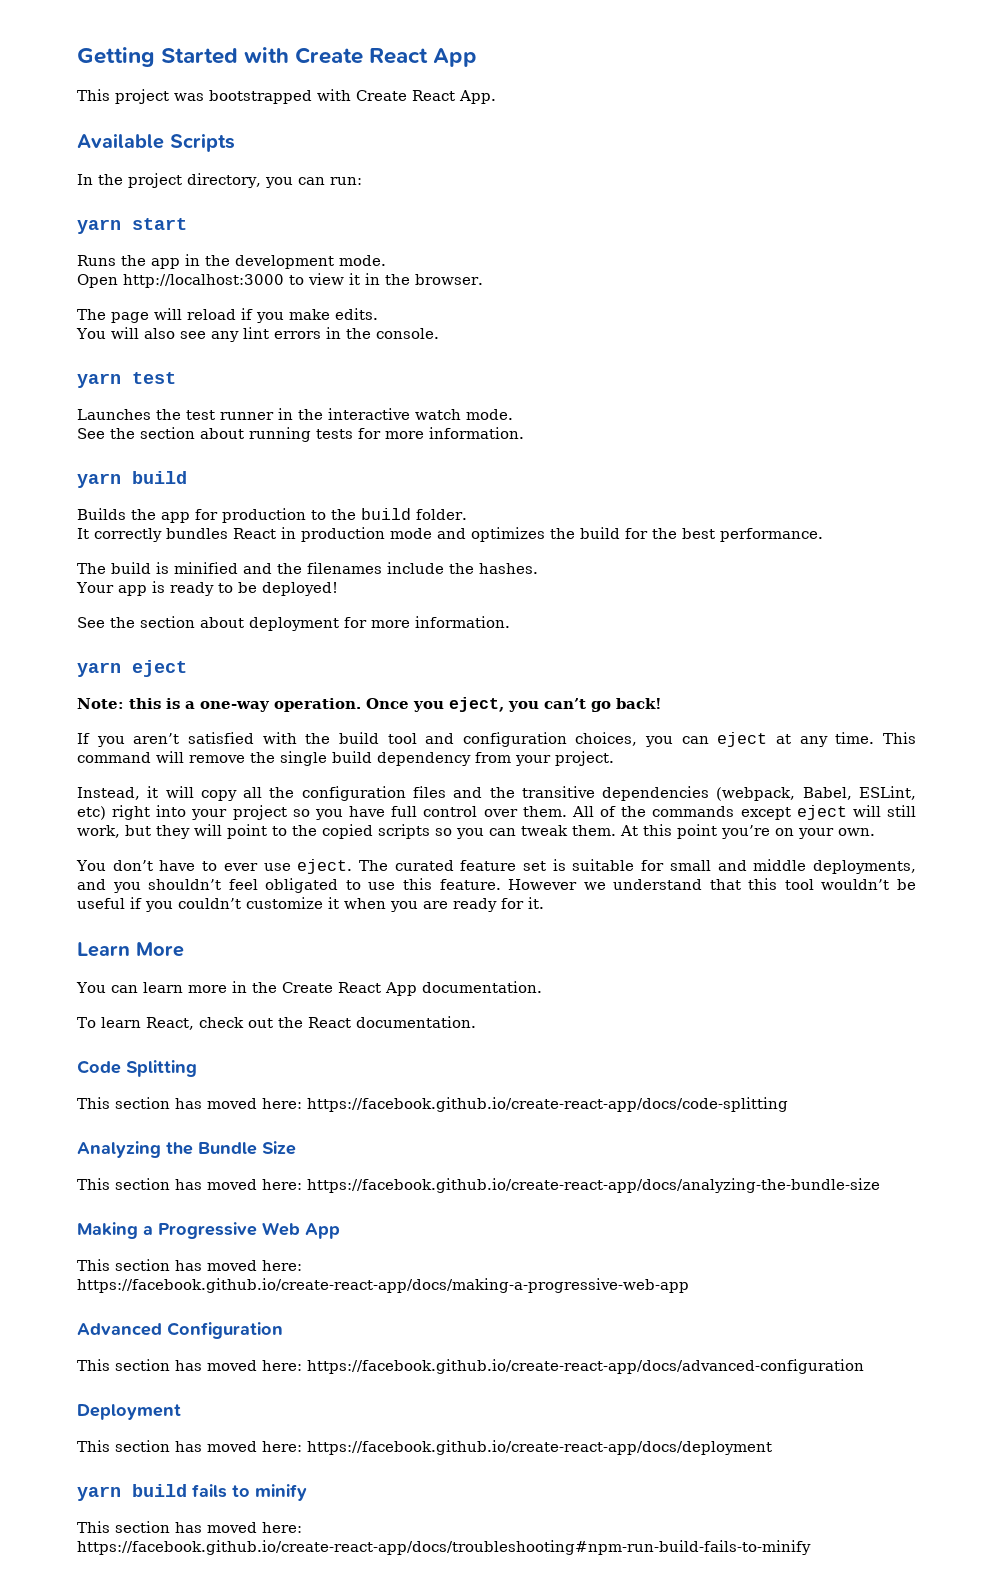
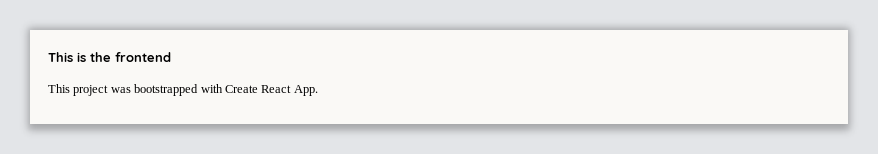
[77,47,478,67] Getting Started with Create React App -> [48,52,171,62] This is the frontend
[77,133,235,152] [77,173,362,188] [77,218,187,234] [77,254,386,269] [77,273,483,288] [77,308,378,323] [76,327,439,342] [77,372,176,388] [77,408,513,420] [77,427,524,442] [77,471,187,488] [77,508,467,523] [77,527,823,542] [77,562,538,574] [76,581,338,596] [77,616,510,631] [77,660,187,677] [77,697,662,712] [77,732,916,747] [77,751,614,766] [77,786,917,801] [77,805,916,820] [77,824,875,839] [76,859,917,874] [77,878,916,893] [77,897,544,912] [77,942,184,957] [76,981,542,996] [77,1016,476,1030] [77,1060,197,1077] [77,1097,788,1112] [77,1141,296,1158] [77,1178,880,1193] [77,1222,340,1239] [77,1259,302,1271] [77,1278,689,1293] [77,1322,283,1339] [77,1359,864,1374] [77,1404,181,1420] [77,1440,772,1455] [77,1484,307,1501] [77,1521,302,1533] [77,1540,811,1555] // Available Scripts // In the project directory, you can run: // yarn start // Runs the app in the development mode. // Open http://localhost:3000 to view it in the browser. // The page will reload if you make edits. // You will also see any lint errors in the console. // yarn test // Launches the test runner in the interactive watch mode. // See the section about running tests for more information. // yarn build // Builds the app for production to the build folder. // It correctly bundles React in production mode and optimizes the build for the best performance. // The build is minified and the filenames include the hashes. // Your app is ready to be deployed! // See the section about deployment for more information. // yarn eject // Note: this is a one-way operation. Once you eject, you can’t go back! // If you aren’t satisfied with the build tool and configuration choices, you can eject at any time. This command will remove the single build dependency from your project. // Instead, it will copy all the configuration files and the transitive dependencies (webpack, Babel, ESLint, etc) right into your project so you have full control over them. All of the commands except eject will still work, but they will point to the copied scripts so you can tweak them. At this point you’re on your own. // You don’t have to ever use eject. The curated feature set is suitable for small and middle deployments, and you shouldn’t feel obligated to use this feature. However we understand that this tool wouldn’t be useful if you couldn’t customize it when you are ready for it. // Learn More // You can learn more in the Create React App documentation. // To learn React, check out the React documentation. // Code Splitting // This section has moved here: https://facebook.github.io/create-react-app/docs/code-splitting // Analyzing the Bundle Size // This section has moved here: https://facebook.github.io/create-react-app/docs/analyzing-the-bundle-size // Making a Progressive Web App // This section has moved here: https://facebook.github.io/create-react-app/docs/making-a-progressive-web-app // Advanced Configuration // This section has moved here: https://facebook.github.io/create-react-app/docs/advanced-configuration // Deployment // This section has moved here: https://facebook.github.io/create-react-app/docs/deployment // yarn build fails to minify // This section has moved here: https://facebook.github.io/create-react-app/docs/troubleshooting#npm-run-build-fails-to-minify -> (318, 90) none

